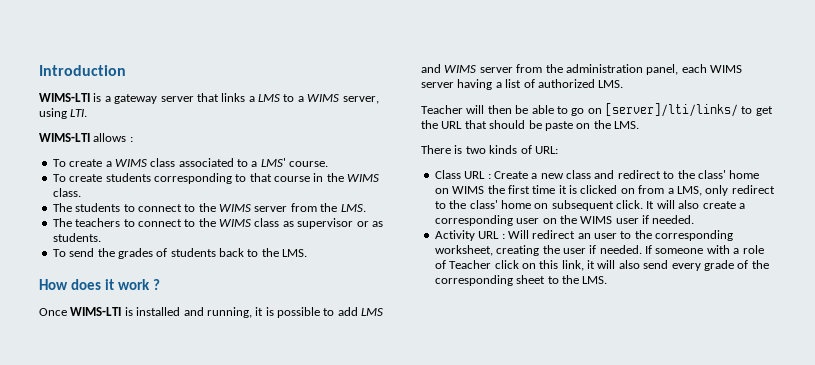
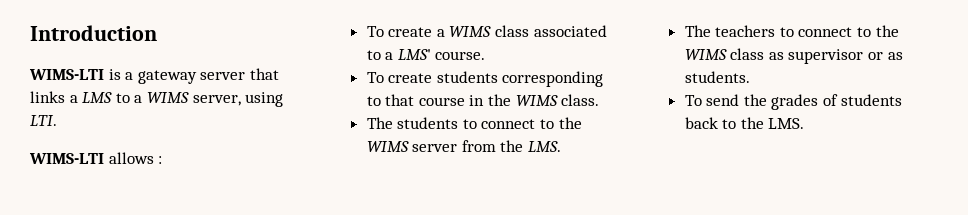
[39,279,160,290] [39,307,384,318] [421,64,742,75] [421,79,624,90] [421,103,773,117] [421,120,639,131] [421,145,558,154] [434,170,760,179] [434,185,775,196] [434,200,745,211] [434,215,695,226] [434,230,734,241] [434,245,764,256] [434,260,769,271] [434,275,608,286] // How does it work ? // Once WIMS-LTI is installed and running, it is possible to add LMS and WIMS server from the administration panel, each WIMS server having a list of authorized LMS. // Teacher will then be able to go on [server]/lti/links/ to get the URL that should be paste on the LMS. // There is two kinds of URL: // Class URL : Create a new class and redirect to the class' home on WIMS the first time it is clicked on from a LMS, only redirect to the class' home on subsequent click. It will also create a corresponding user on the WIMS user if needed. // Activity URL : Will redirect an user to the corresponding worksheet, creating the user if needed. If someone with a role of Teacher click on this link, it will also send every grade of the corresponding sheet to the LMS. -> (805, 123) none

